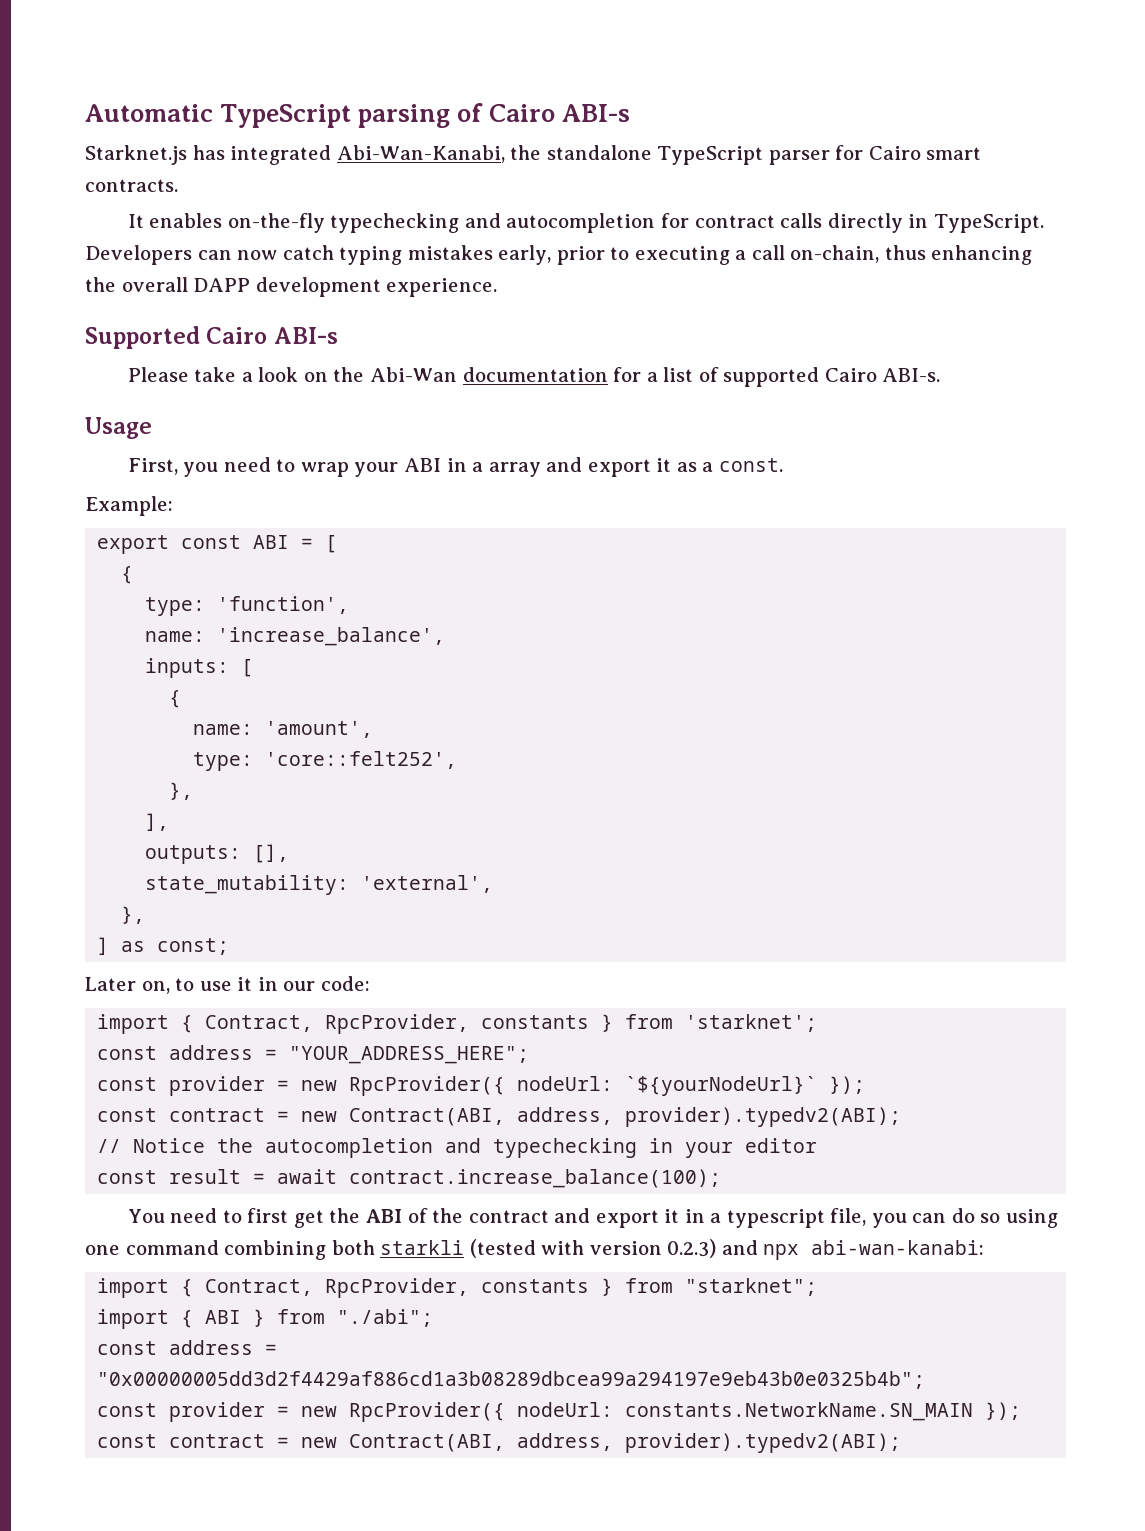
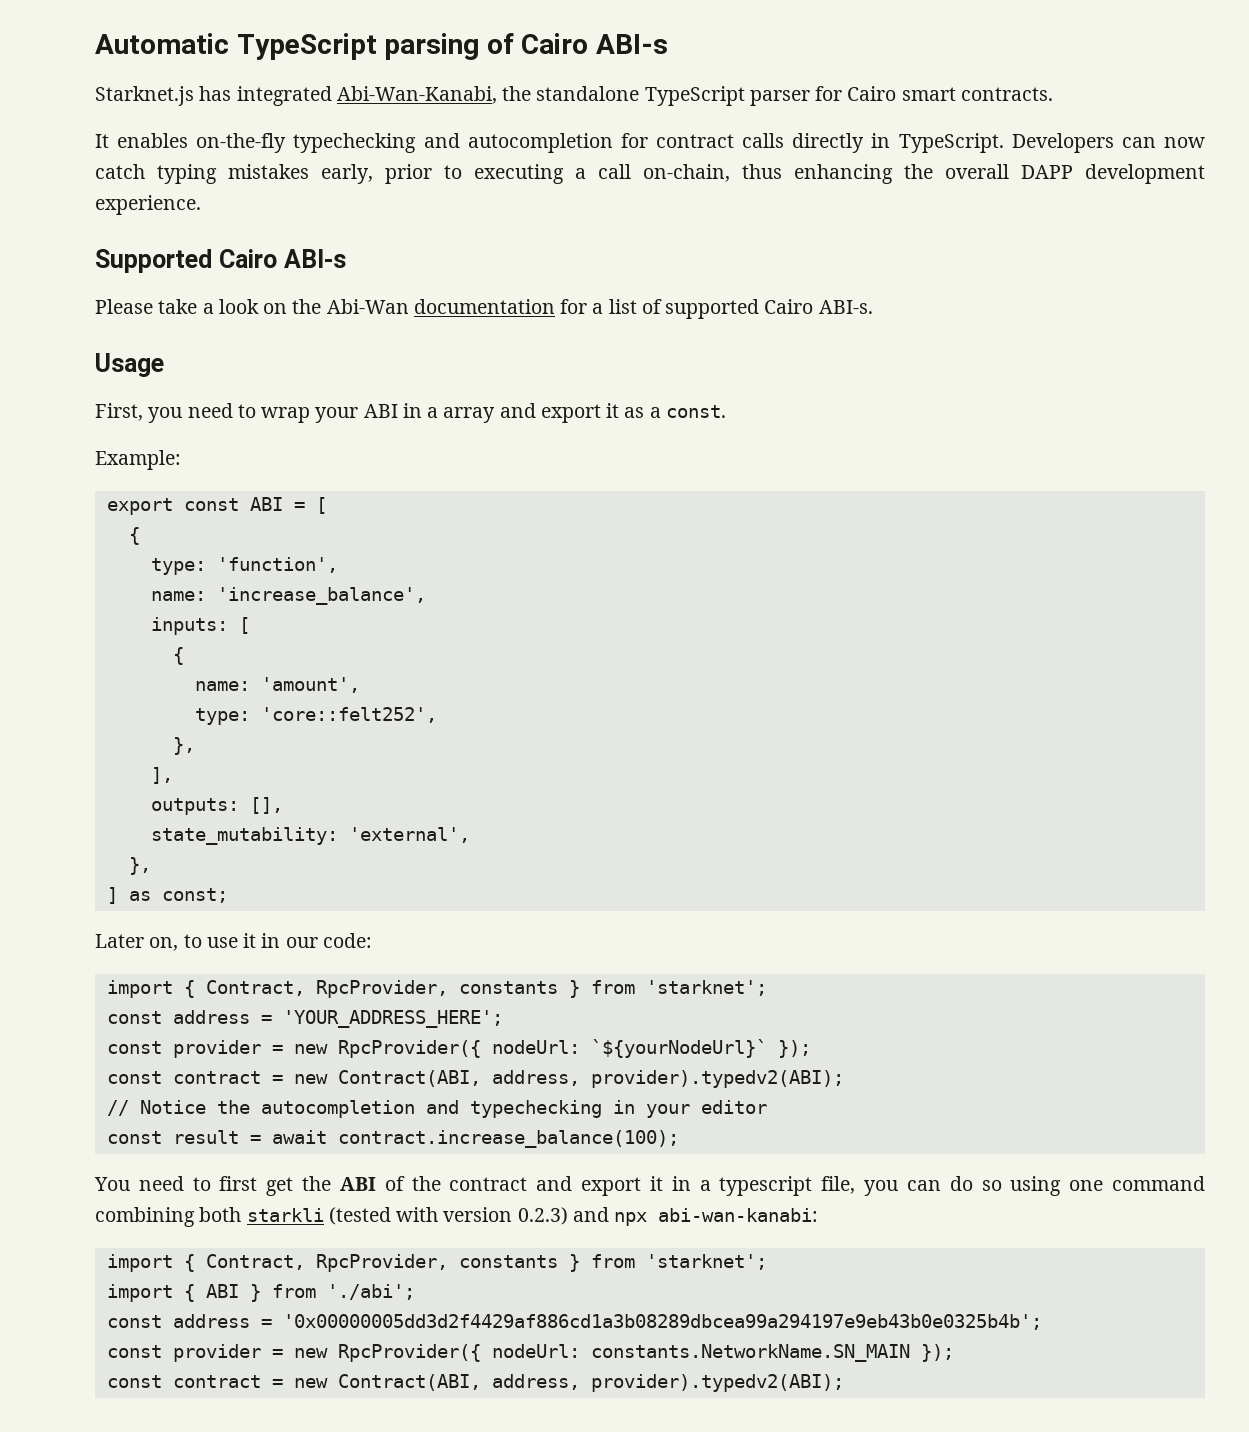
[289,1046,530,1064] "YOUR_ADDRESS_HERE"; -> [282,1010,503,1028] 'YOUR_ADDRESS_HERE';
[685,1278,818,1296] "starknet"; -> [645,1254,767,1270] 'starknet';
[337,1309,434,1327] [97,1340,278,1355] [97,1371,926,1389] "./abi"; // const address = "0x00000005dd3d2f4429af886cd1a3b08289dbcea99a294197e9eb43b0e0325b4b"; -> [326,1284,415,1300] [106,1314,1042,1330] './abi'; // const address = '0x00000005dd3d2f4429af886cd1a3b08289dbcea99a294197e9eb43b0e0325b4b';

